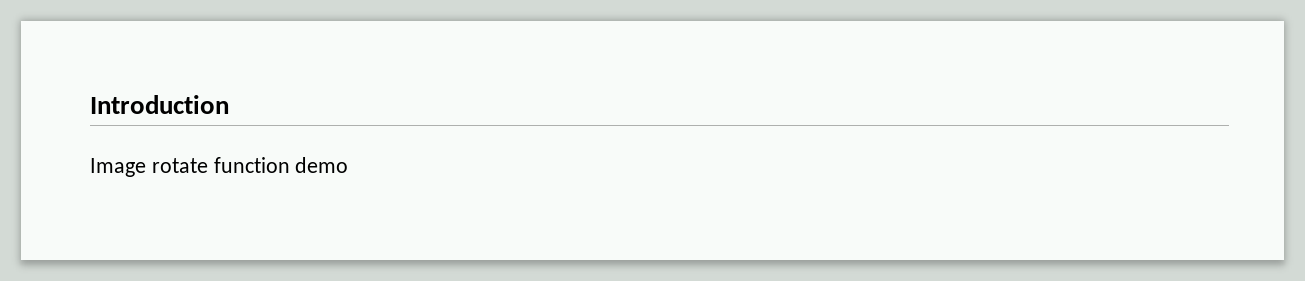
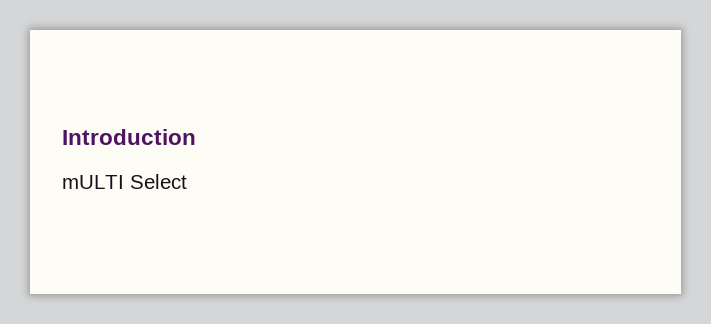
[90,157,349,177] Image rotate function demo -> [62,174,187,189] mULTI Select

